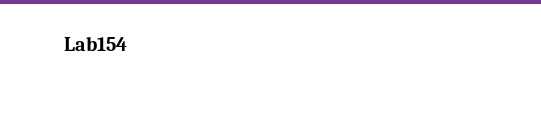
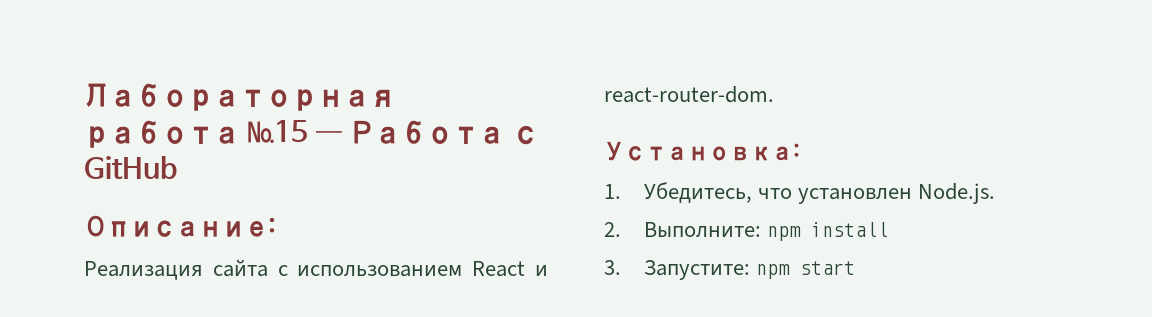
[64,36,127,51] Lab154 -> [84,83,396,111] [84,120,540,148] [84,156,177,179] [84,215,276,237] [84,259,548,280] [604,86,774,103] [604,141,800,161] [604,182,995,204] [604,222,888,241] [604,260,855,280] Лабораторная работа №15 — Работа с GitHub // Описание: // Реализация сайта с использованием React и react-router-dom. // Установка: // 1. Убедитесь, что установлен Node.js. // 2. Выполните: npm install // 3. Запустите: npm start

